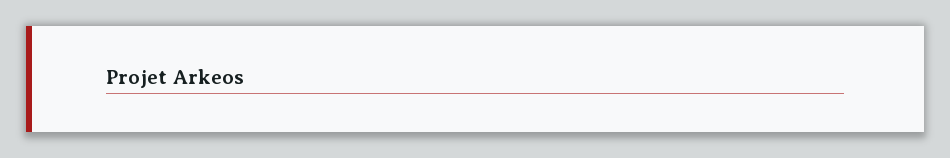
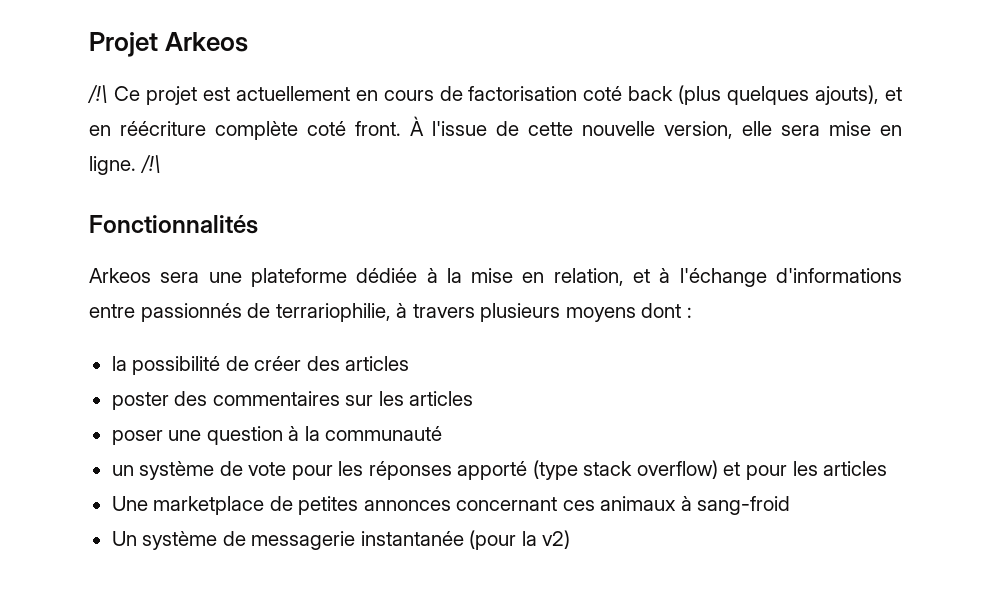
(244, 76) none -> [87,85,903,105] [89,116,902,140] [89,155,161,175] [89,215,258,234] [89,268,902,287] [89,303,692,322] [111,356,410,375] [111,391,474,410] [111,426,443,445] [111,460,888,480] [111,496,791,515] [111,530,571,550] // /!\ Ce projet est actuellement en cours de factorisation coté back (plus quelques ajouts), et en réécriture complète coté front. À l'issue de cette nouvelle version, elle sera mise en ligne. /!\ // Fonctionnalités // Arkeos sera une plateforme dédiée à la mise en relation, et à l'échange d'informations entre passionnés de terrariophilie, à travers plusieurs moyens dont : // la possibilité de créer des articles // poster des commentaires sur les articles // poser une question à la communauté // un système de vote pour les réponses apporté (type stack overflow) et pour les articles // Une marketplace de petites annonces concernant ces animaux à sang-froid // Un système de messagerie instantanée (pour la v2)

